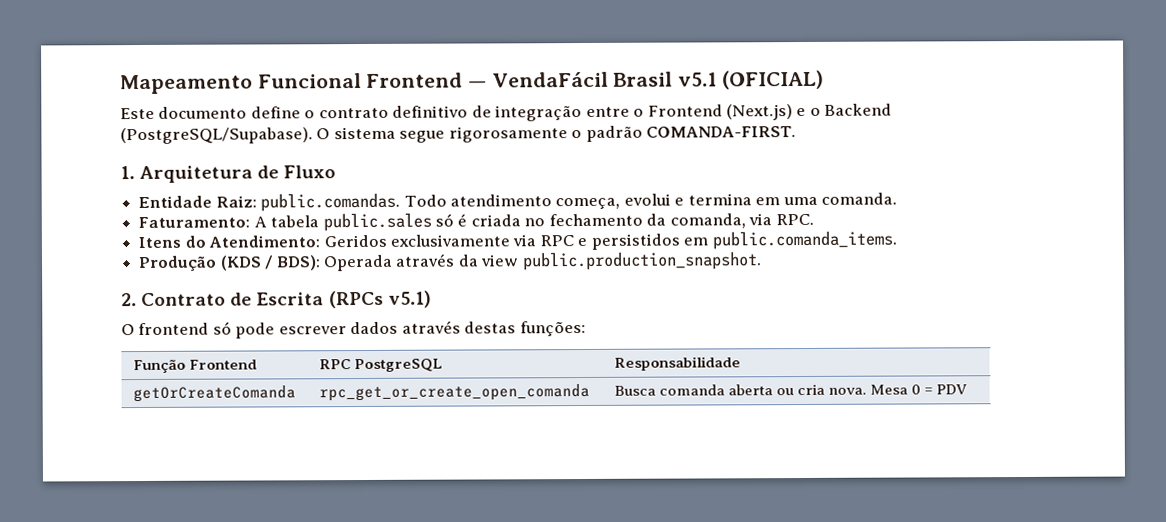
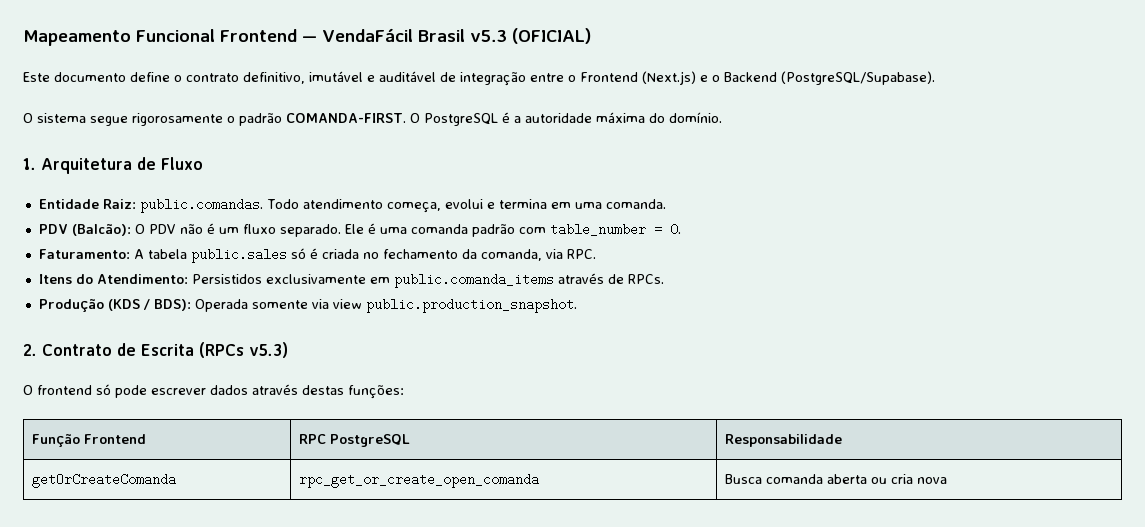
[677,72,717,87] v5.1 -> [469,30,507,42] v5.3
[392,105,469,118] definitivo -> [243,71,436,84] definitivo, imutável e auditável
(313, 136) none -> (935, 78) //
(797, 132) none -> [410,112,722,126] O PostgreSQL é a autoridade máxima do domínio.
(898, 198) none -> [38,223,681,237] // PDV (Balcão): O PDV não é um fluxo separado. Ele é uma comanda padrão com table_number = 0.
[323,230,897,250] Geridos exclusivamente via RPC e persistidos em public.comanda_items. -> [191,273,664,288] Persistidos exclusivamente em public.comanda_items através de RPCs.
[395,253,479,267] através da -> [251,299,329,309] somente via
[387,290,432,308] v5.1) -> [249,342,288,358] v5.3)
[828,384,968,395] nova. Mesa 0 = PDV -> [916,477,947,484] nova

